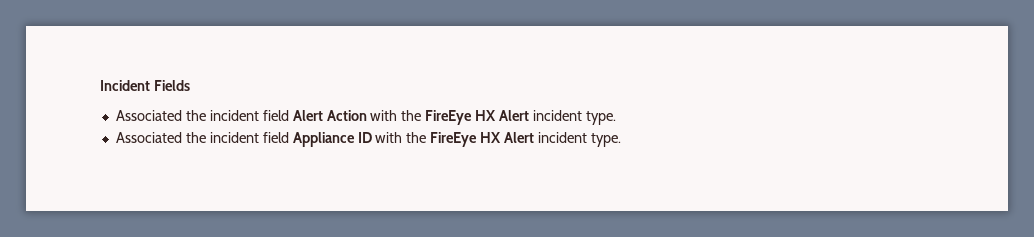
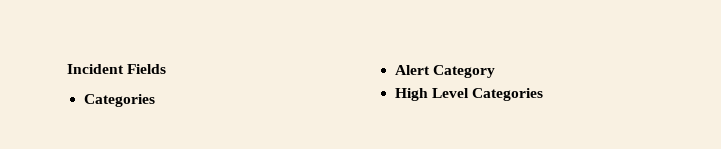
[115,110,616,125] [115,132,621,147] Associated the incident field Alert Action with the FireEye HX Alert incident type. // Associated the incident field Appliance ID with the FireEye HX Alert incident type. -> [84,94,156,107] [395,65,496,78] [395,88,544,101] Categories // Alert Category // High Level Categories

